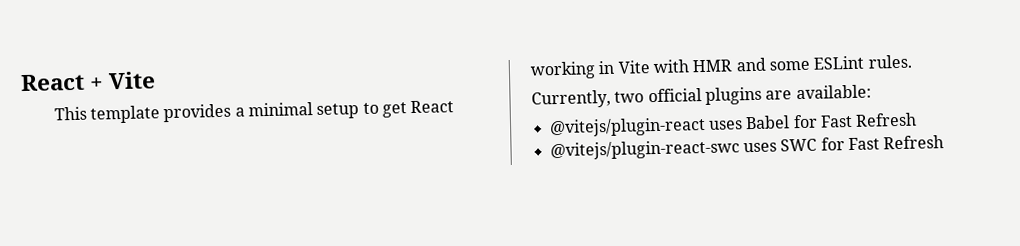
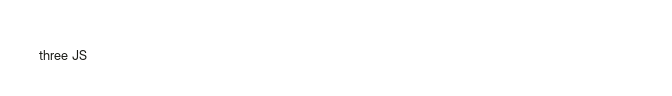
[20,71,157,92] [53,100,455,124] [530,54,912,80] [531,84,872,109] [548,112,918,138] [549,135,945,161] React + Vite // This template provides a minimal setup to get React working in Vite with HMR and some ESLint rules. // Currently, two official plugins are available: // @vitejs/plugin-react uses Babel for Fast Refresh // @vitejs/plugin-react-swc uses SWC for Fast Refresh -> [39,50,87,60] three JS

